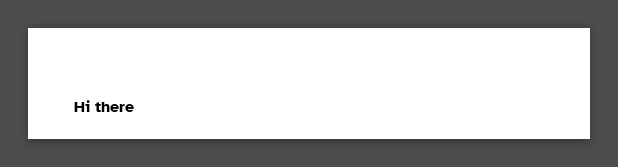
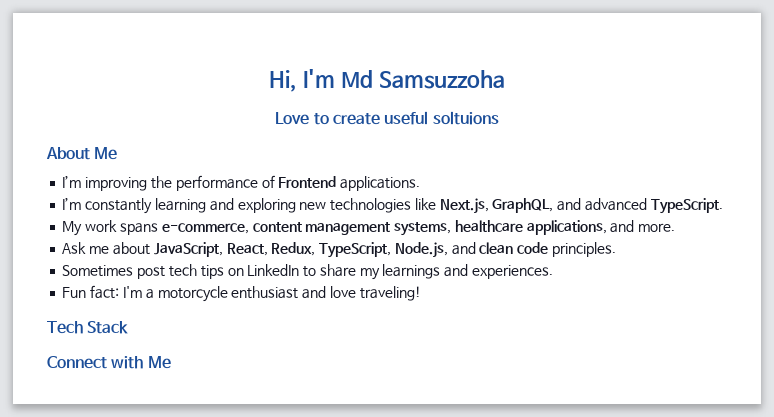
[74,100,134,112] Hi there -> [269,69,505,92] [275,111,499,125] [46,147,118,160] [62,175,421,191] [62,197,723,214] [62,220,676,236] [62,242,616,258] [62,264,553,280] [62,285,421,302] [47,321,129,334] [47,356,171,369] Hi, I'm Md Samsuzzoha // Love to create useful soltuions // About Me // I’m improving the performance of Frontend applications. // I’m constantly learning and exploring new technologies like Next.js, GraphQL, and advanced TypeScript. // My work spans e-commerce, content management systems, healthcare applications, and more. // Ask me about JavaScript, React, Redux, TypeScript, Node.js, and clean code principles. // Sometimes post tech tips on LinkedIn to share my learnings and experiences. // Fun fact: I'm a motorcycle enthusiast and love traveling! // Tech Stack // Connect with Me

